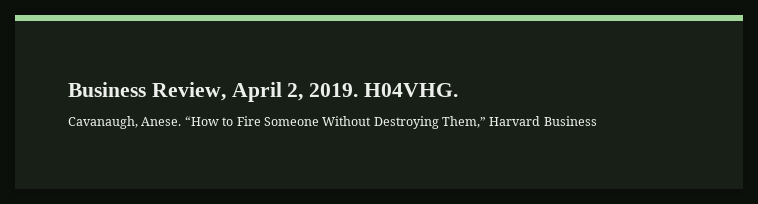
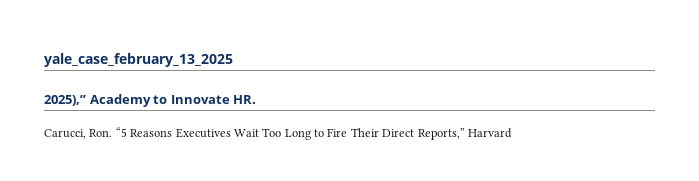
[68,82,459,102] [68,116,597,129] Business Review, April 2, 2019. H04VHG. // Cavanaugh, Anese. “How to Fire Someone Without Destroying Them,” Harvard Business -> [44,53,233,67] [44,94,257,107] [44,127,512,140] yale_case_february_13_2025 // 2025),” Academy to Innovate HR. // Carucci, Ron. “5 Reasons Executives Wait Too Long to Fire Their Direct Reports,” Harvard

